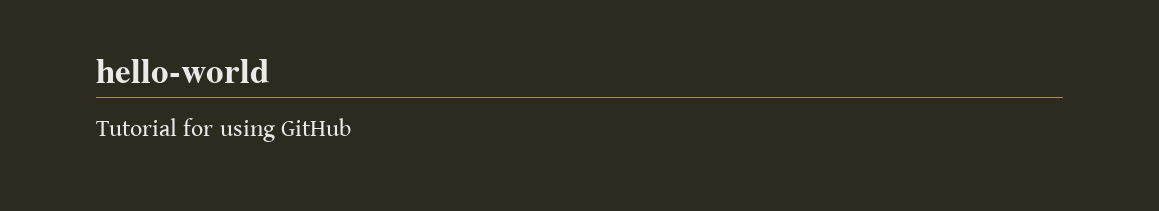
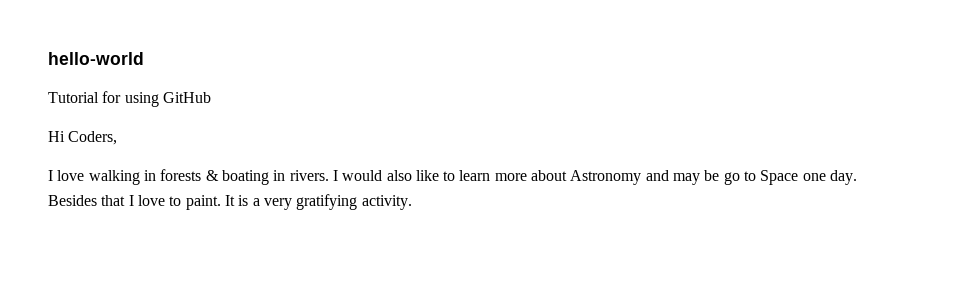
(352, 127) none -> [48,131,118,145] [48,169,858,185] [48,194,412,210] // Hi Coders, // I love walking in forests & boating in rivers. I would also like to learn more about Astronomy and may be go to Space one day. Besides that I love to paint. It is a very gratifying activity.

